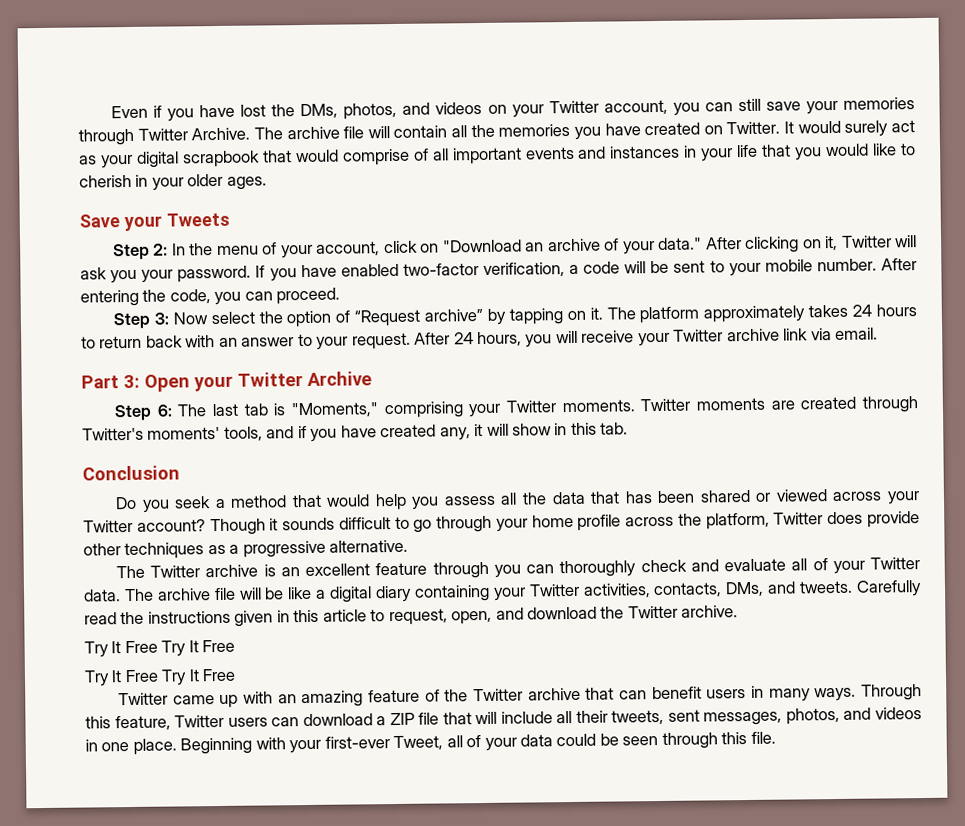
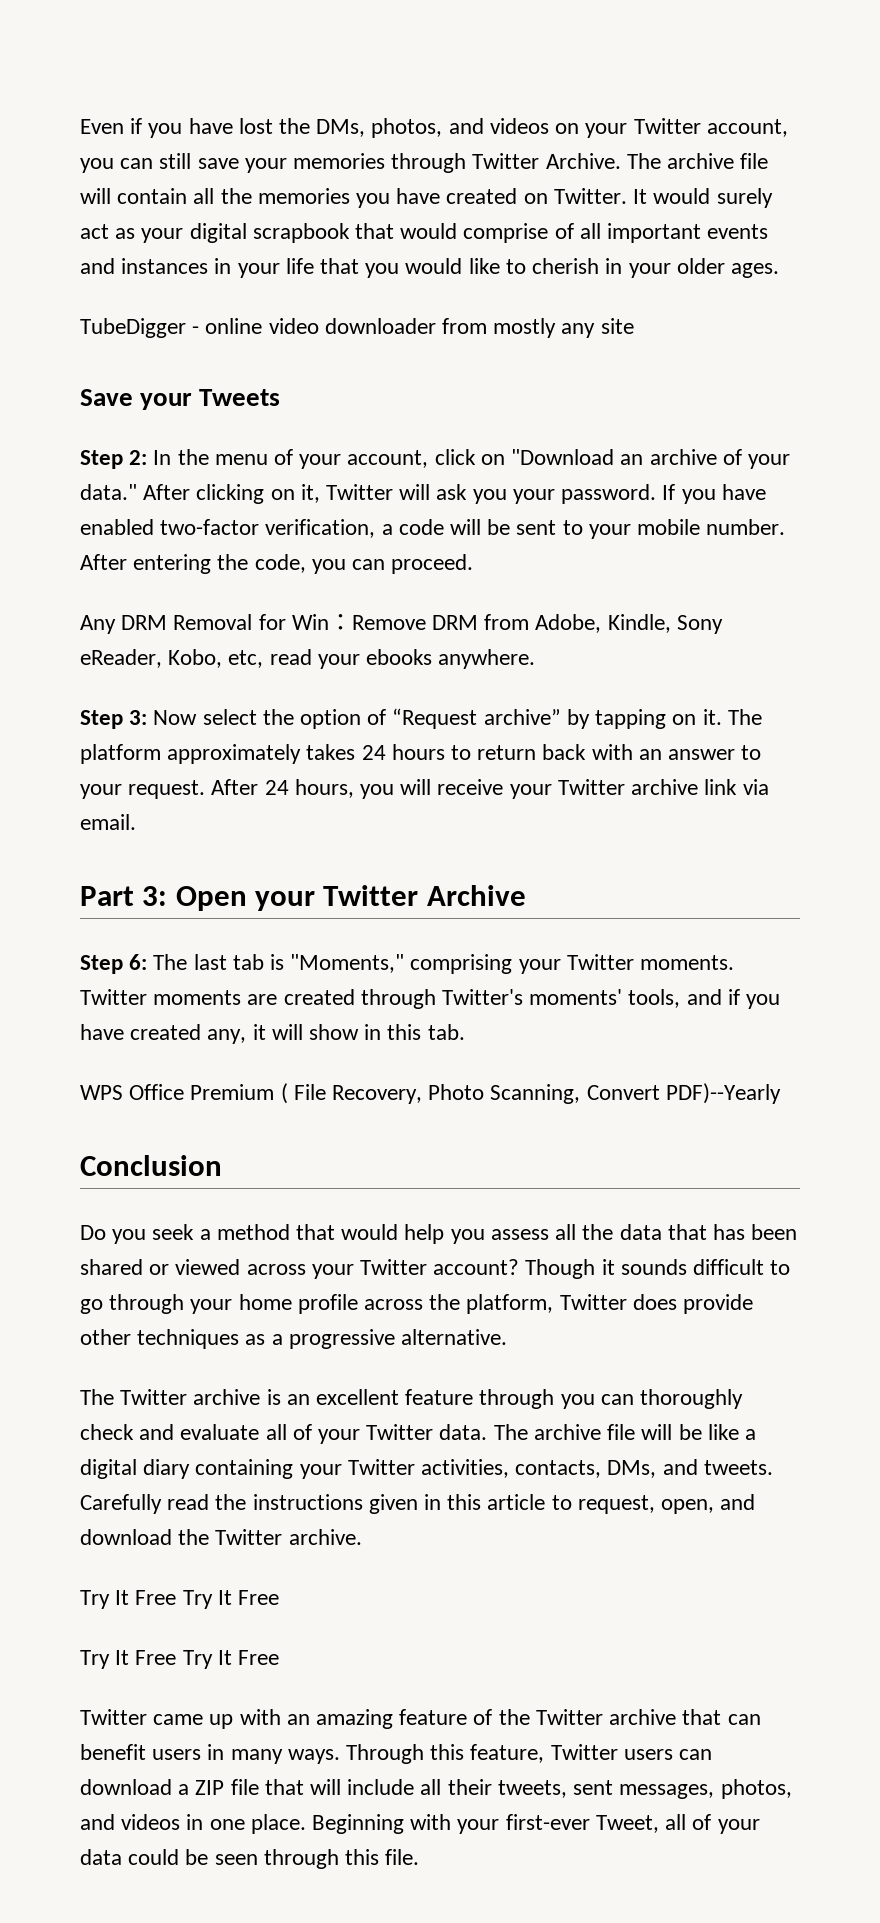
(267, 183) none -> [80,318,634,338] // TubeDigger - online video downloader from mostly any site
(341, 296) none -> [80,614,723,634] [80,649,536,669] // Any DRM Removal for Win：Remove DRM from Adobe, Kindle, Sony eReader, Kobo, etc, read your ebooks anywhere.
(629, 428) none -> [80,1083,781,1104] // WPS Office Premium ( File Recovery, Photo Scanning, Convert PDF)--Yearly

